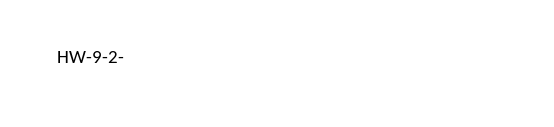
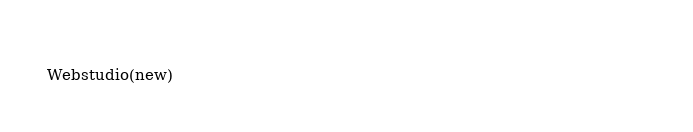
[57,51,124,63] HW-9-2- -> [47,68,173,83] Webstudio(new)

